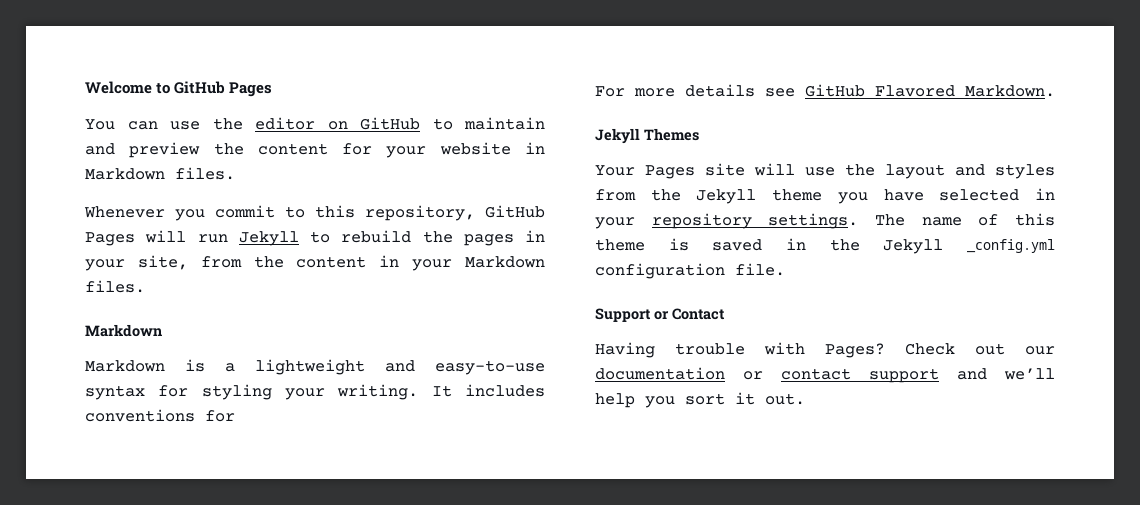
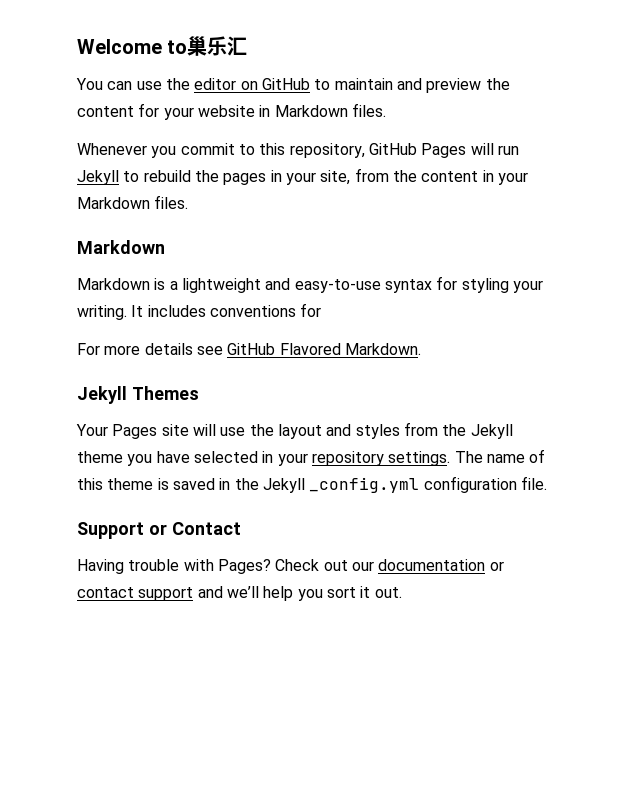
[174,81,273,97] GitHub Pages -> [187,36,248,56] 巢乐汇

